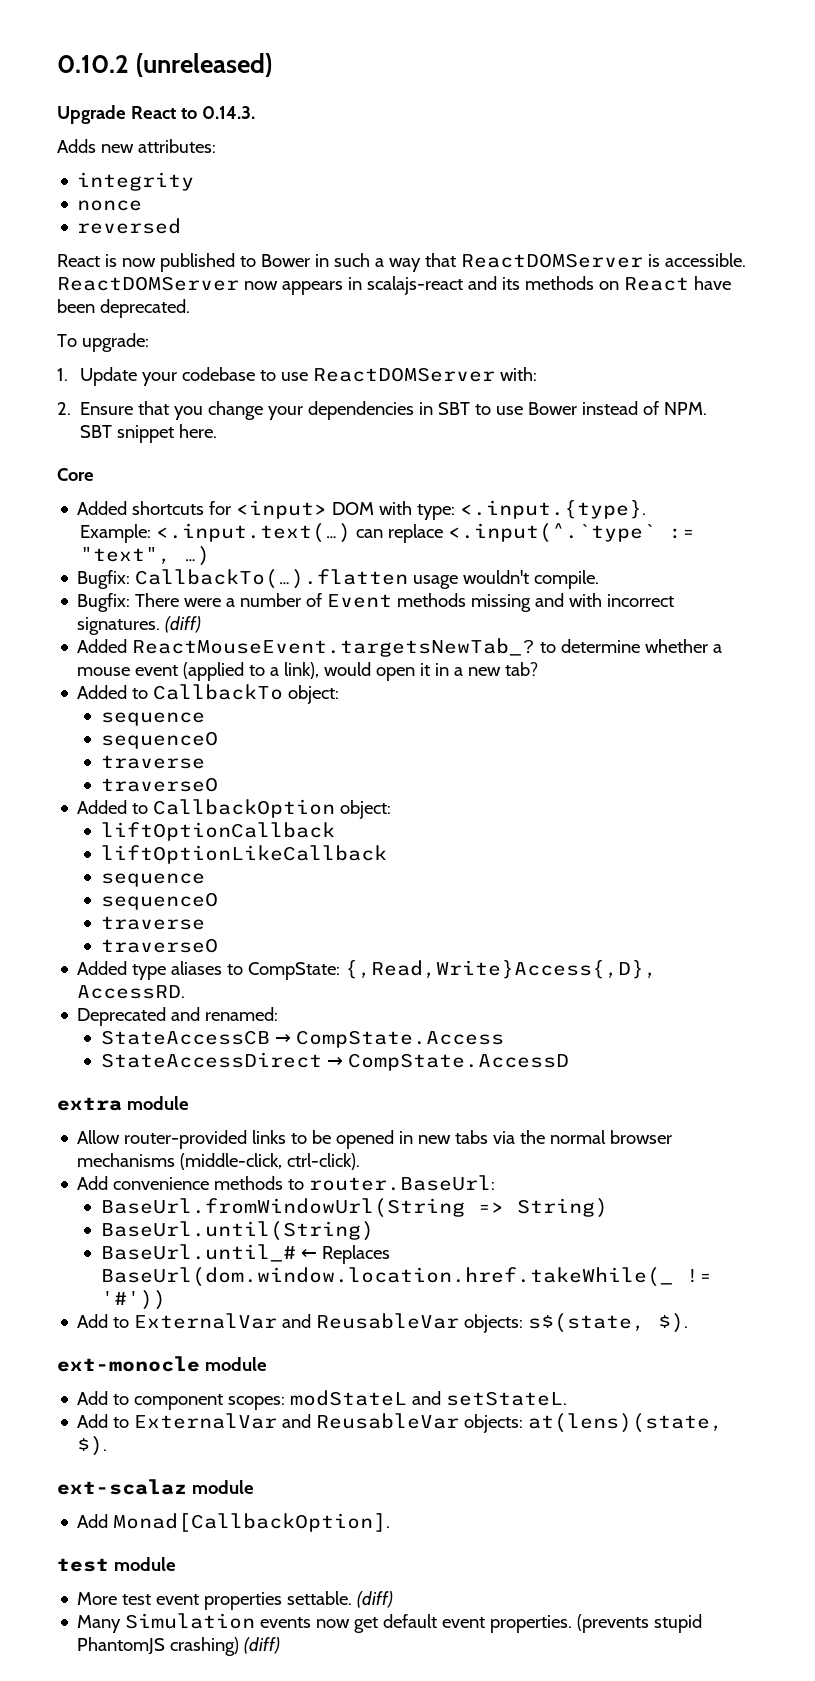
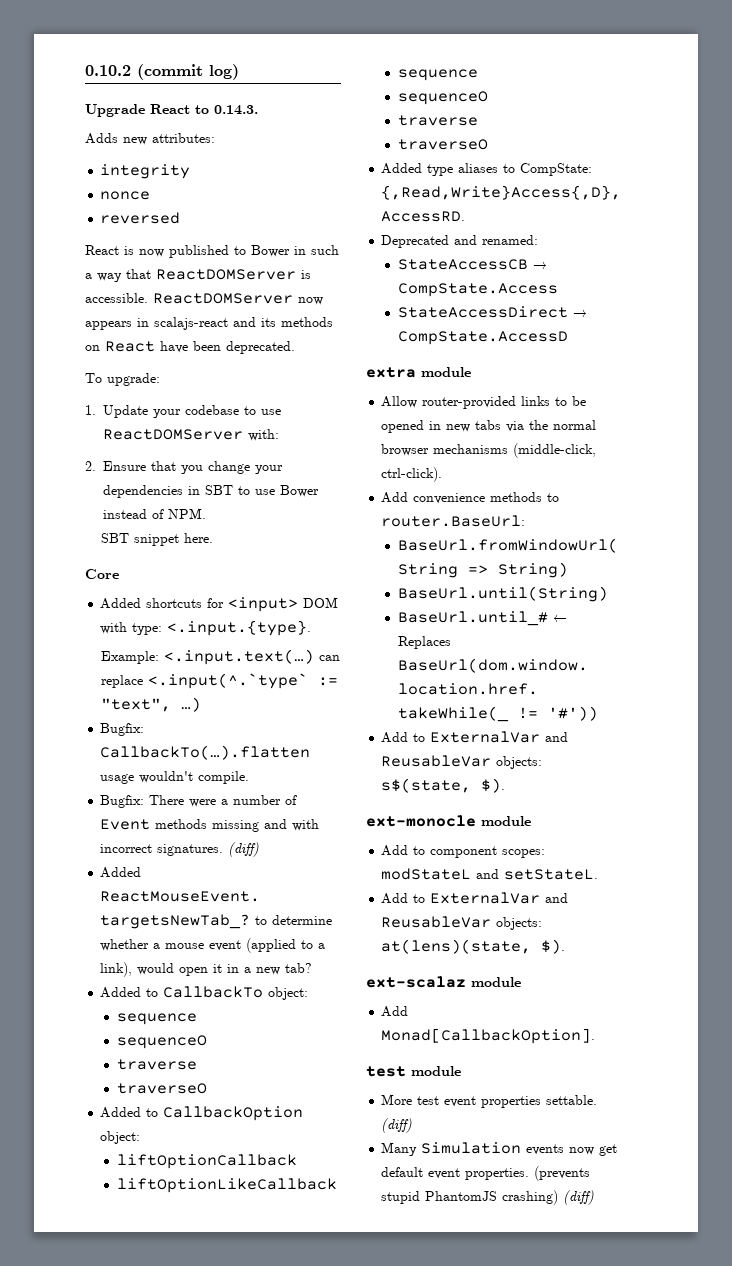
[136,53,273,77] (unreleased) -> [137,64,239,80] (commit log)

